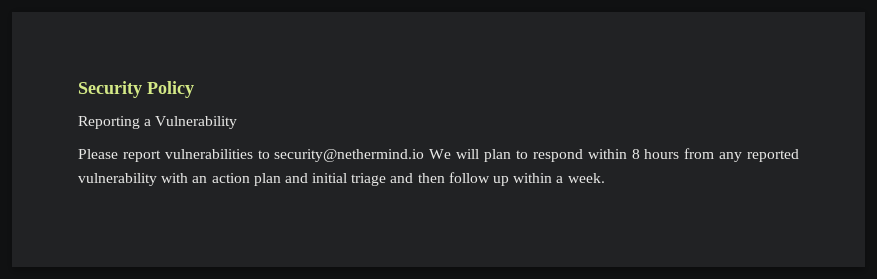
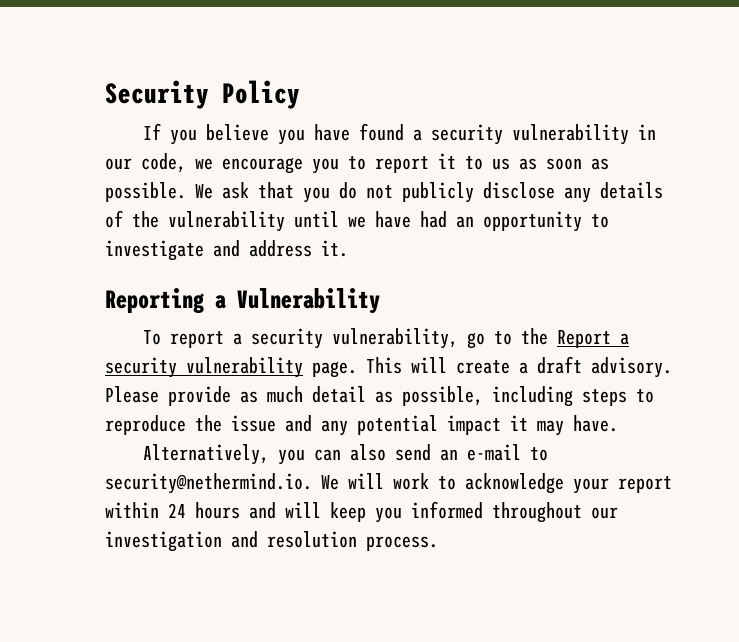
[78,116,238,129] [78,148,800,162] [78,172,605,186] Reporting a Vulnerability // Please report vulnerabilities to security@nethermind.io We will plan to respond within 8 hours from any reported vulnerability with an action plan and initial triage and then follow up within a week. -> [143,123,657,145] [105,153,609,174] [105,182,663,203] [105,210,609,232] [105,240,348,261] [105,288,380,314] [143,328,630,349] [105,356,672,378] [105,386,654,407] [105,415,618,436] [143,444,549,465] [105,473,672,494] [105,501,618,523] [105,531,438,552] If you believe you have found a security vulnerability in our code, we encourage you to report it to us as soon as possible. We ask that you do not publicly disclose any details of the vulnerability until we have had an opportunity to investigate and address it. // Reporting a Vulnerability // To report a security vulnerability, go to the Report a security vulnerability page. This will create a draft advisory. Please provide as much detail as possible, including steps to reproduce the issue and any potential impact it may have. // Alternatively, you can also send an e-mail to security@nethermind.io. We will work to acknowledge your report within 24 hours and will keep you informed throughout our investigation and resolution process.

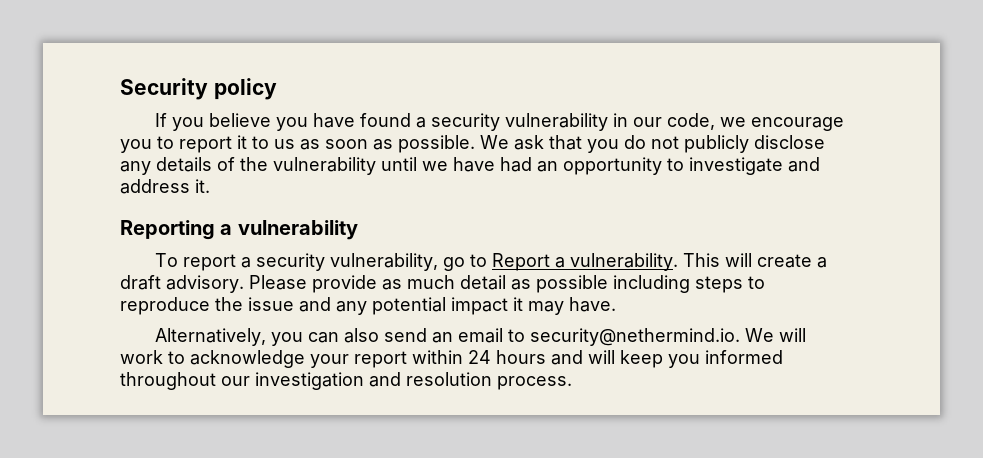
[222,80,300,109] Policy -> [213,78,277,100] policy
[237,288,380,314] Vulnerability -> [237,220,358,240] vulnerability
[521,328,549,345] the -> (487, 260) none
[105,357,357,378] security vulnerability page. -> [569,253,678,271] vulnerability.
[402,386,483,406] possible, -> [536,275,608,293] possible
[467,444,522,461] e-mail -> [457,328,503,343] email

